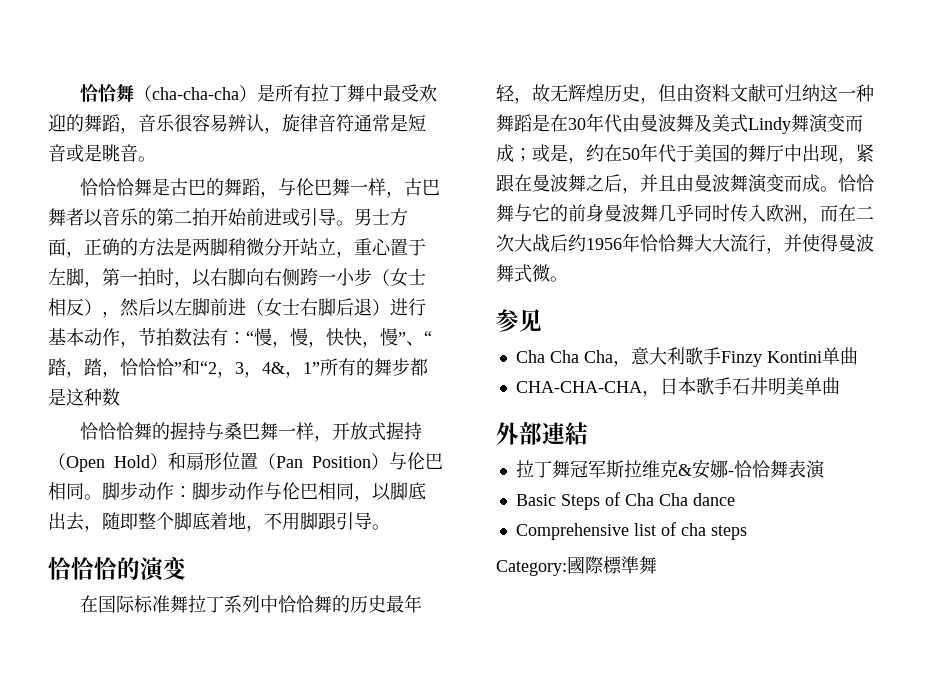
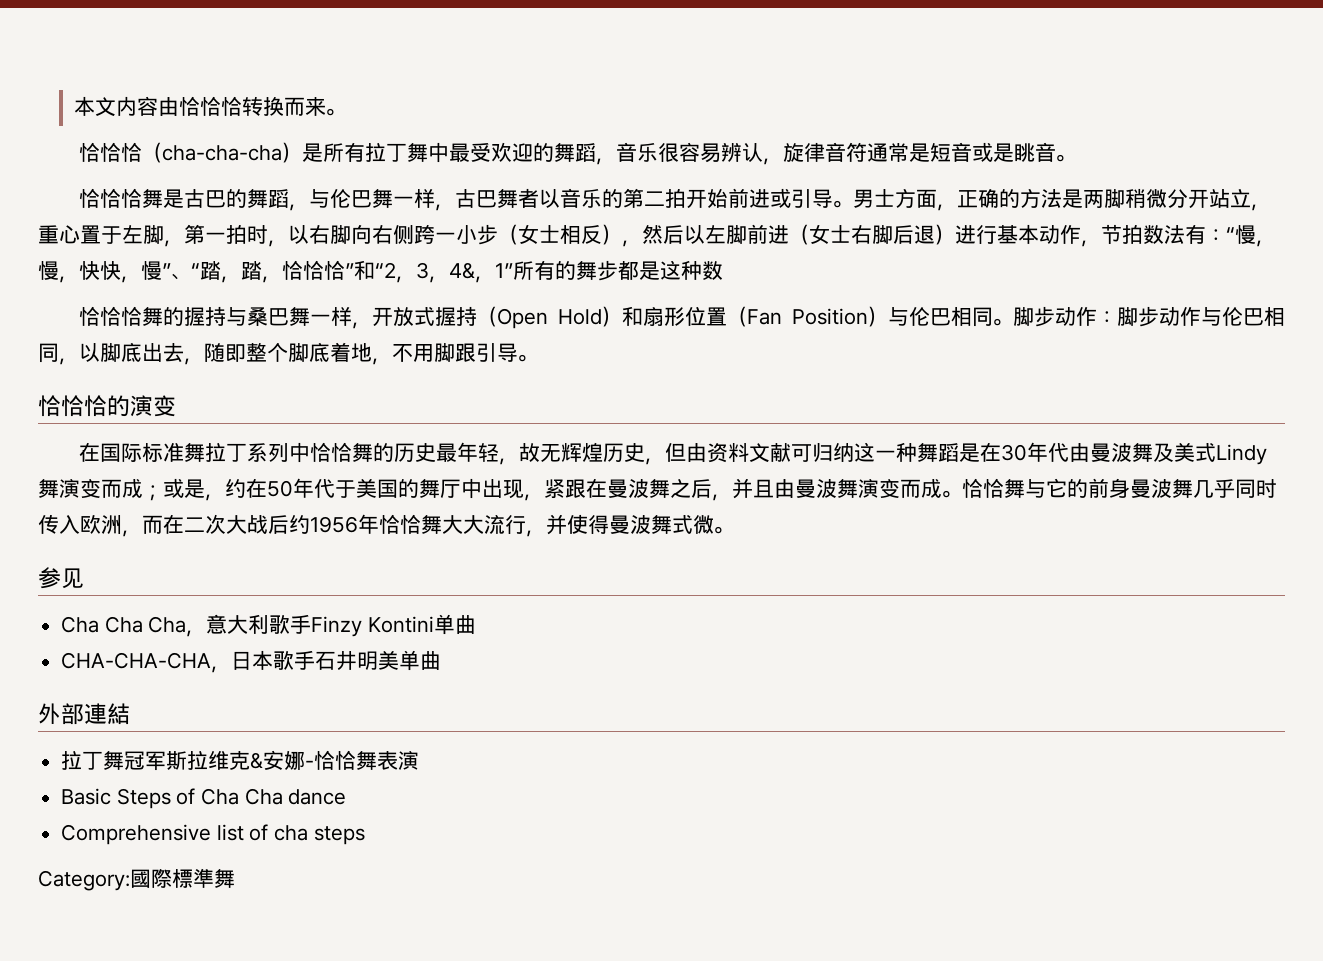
[79,84,134,102] 恰恰舞 -> [74,96,347,117] [79,142,143,162] 本文内容由恰恰恰转换而来。 // 恰恰恰
[276,456,303,468] Pan -> [747,309,783,325] Fan

